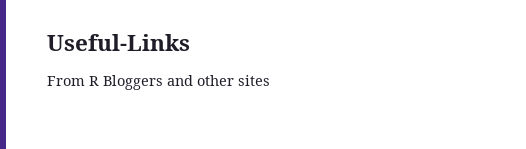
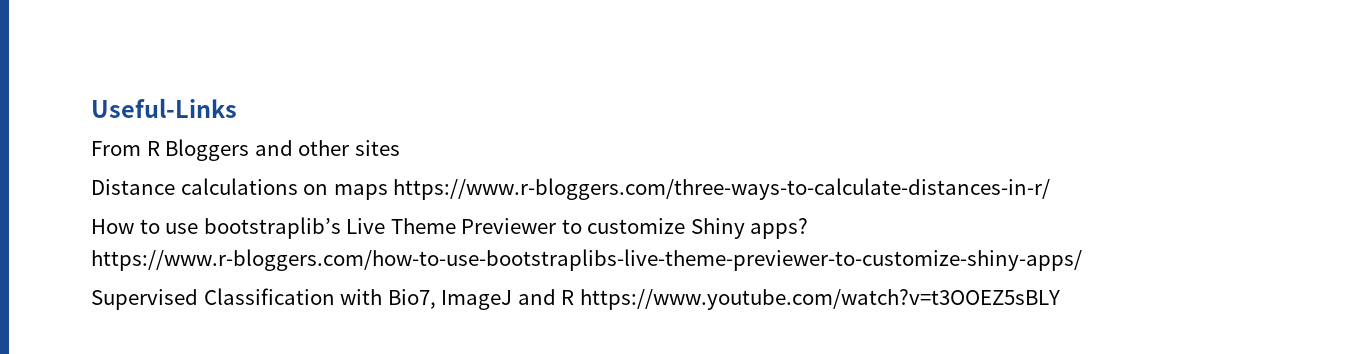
(270, 80) none -> [91,178,1051,200] [91,217,809,239] [91,249,1082,271] [91,288,1060,310] // Distance calculations on maps https://www.r-bloggers.com/three-ways-to-calculate-distances-in-r/ // How to use bootstraplib’s Live Theme Previewer to customize Shiny apps? https://www.r-bloggers.com/how-to-use-bootstraplibs-live-theme-previewer-to-customize-shiny-apps/ // Supervised Classification with Bio7, ImageJ and R https://www.youtube.com/watch?v=t3OOEZ5sBLY

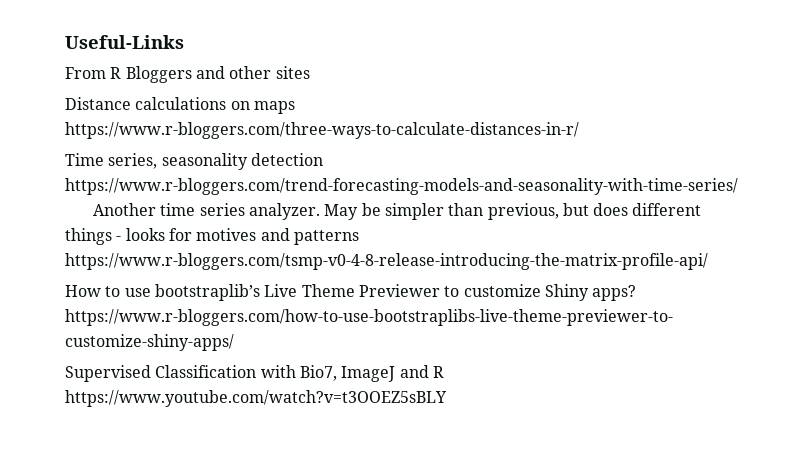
(1051, 189) none -> [65,153,323,170] [65,178,738,195] [92,203,702,220] [65,228,359,245] [65,253,708,270] // Time series, seasonality detection https://www.r-bloggers.com/trend-forecasting-models-and-seasonality-with-time-series/ // Another time series analyzer. May be simpler than previous, but does different things - looks for motives and patterns https://www.r-bloggers.com/tsmp-v0-4-8-release-introducing-the-matrix-profile-api/

